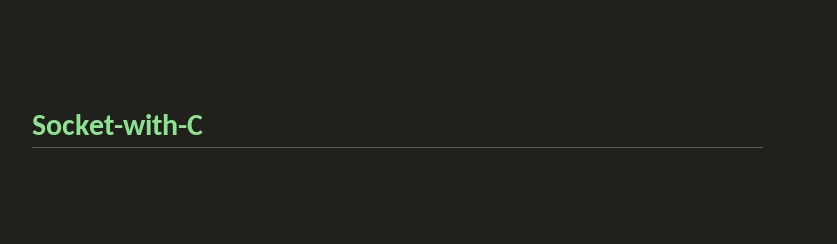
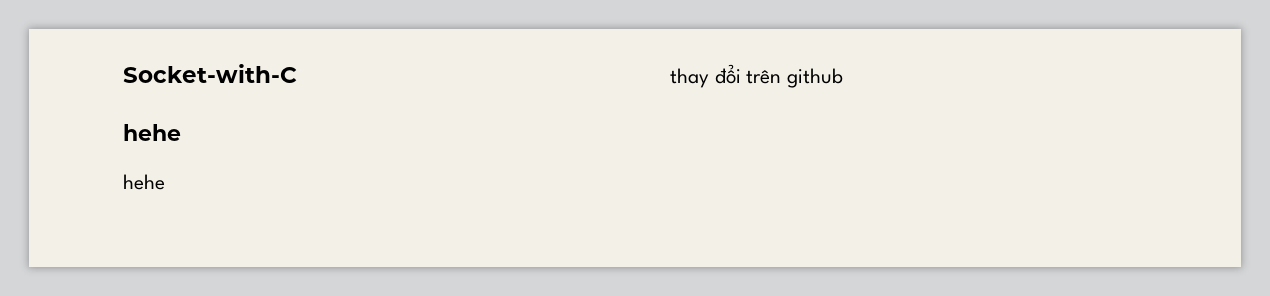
(203, 124) none -> [123,124,181,141] [123,174,165,190] [670,64,844,88] // hehe // hehe // thay đổi trên github

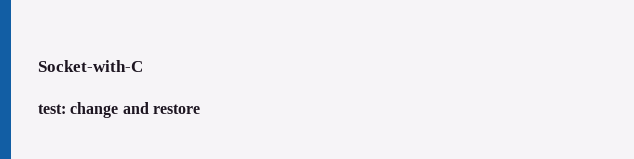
[123,124,181,141] [123,174,165,190] [670,64,844,88] hehe // hehe // thay đổi trên github -> [38,102,200,118] test: change and restore

